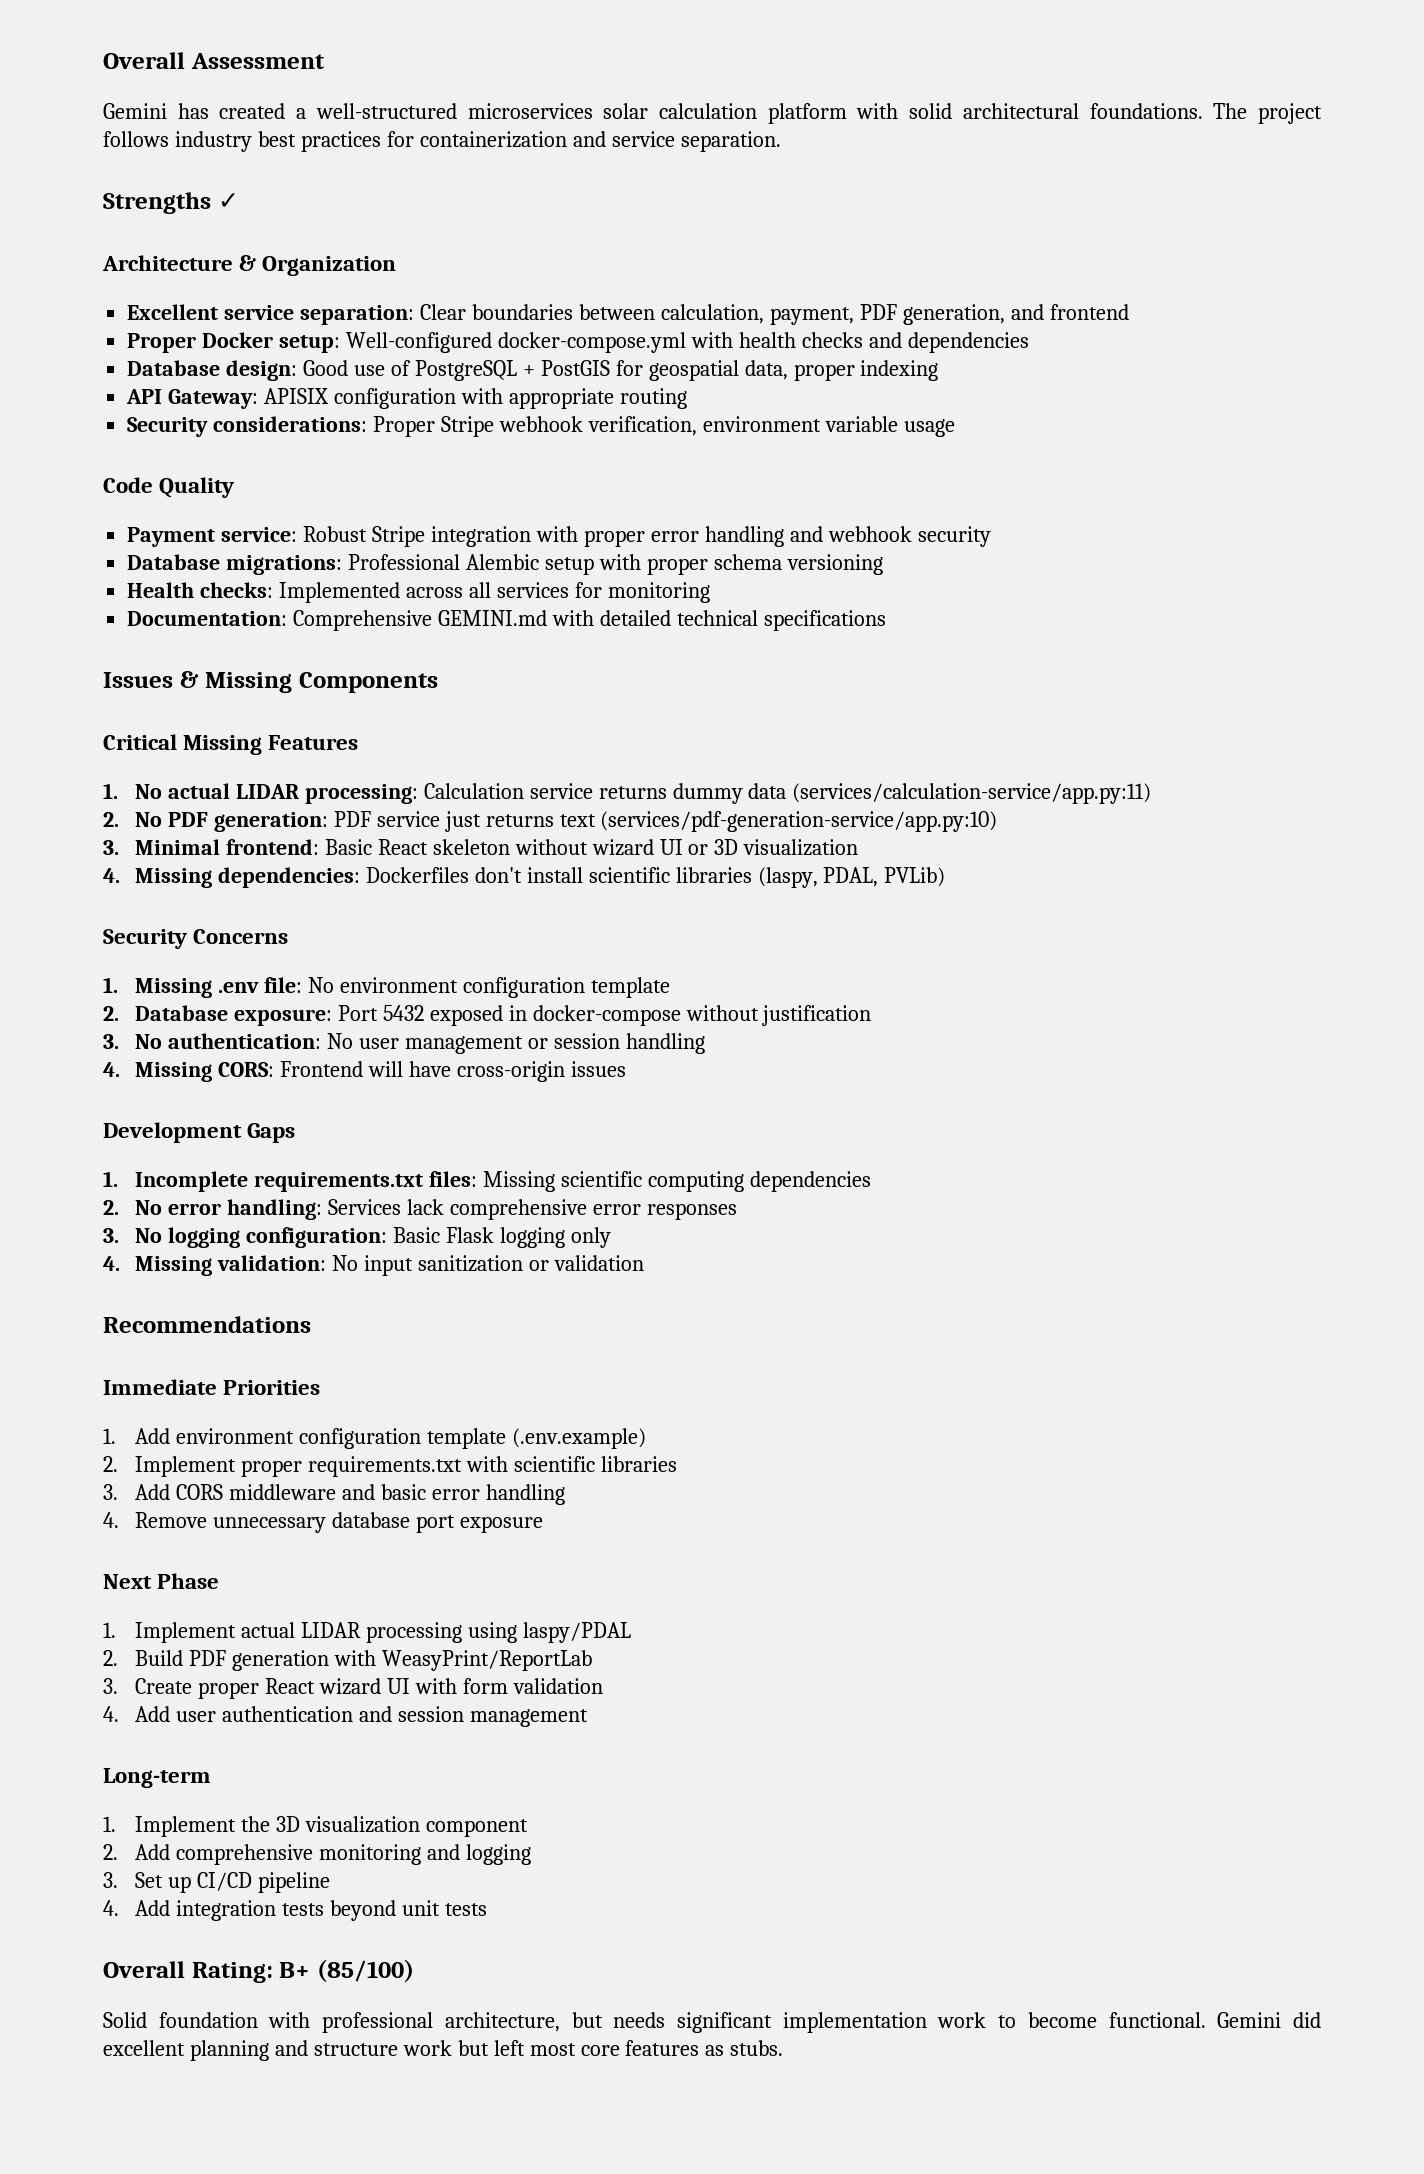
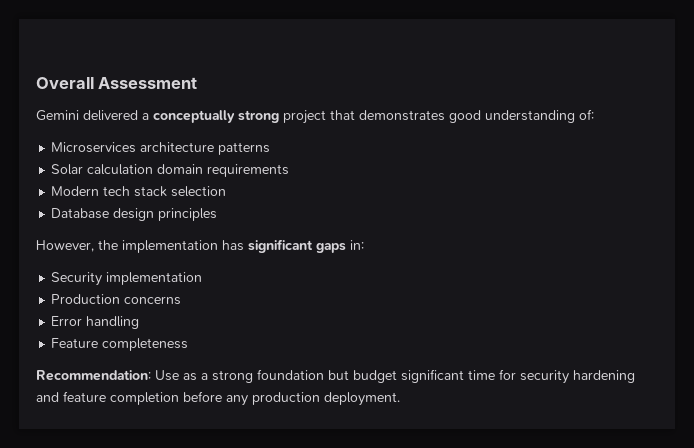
[177,103,1322,124] [103,131,781,152] [103,192,239,214] [102,255,397,276] [127,304,1129,325] [127,332,1029,353] [127,360,939,381] [126,388,687,409] [127,416,955,437] [103,477,235,498] [127,526,991,547] [127,554,883,575] [127,582,710,603] [127,610,886,631] [103,671,438,693] [103,734,359,755] [103,783,1152,804] [103,811,998,832] [103,839,859,856] [103,867,946,888] [103,929,289,949] [103,977,670,998] [103,1005,872,1026] [103,1033,705,1054] [103,1061,626,1082] [103,1122,296,1143] [103,1171,871,1192] [103,1199,737,1220] [103,1227,611,1248] [103,1255,644,1276] [103,1316,311,1333] [103,1379,321,1395] [103,1428,646,1449] [103,1456,677,1477] [103,1484,565,1505] [103,1512,543,1533] [103,1573,220,1589] [103,1622,631,1643] [103,1650,592,1671] [103,1678,603,1699] [103,1706,588,1727] [103,1768,211,1788] [103,1816,528,1837] [103,1844,531,1865] [103,1872,330,1893] [103,1900,487,1921] [103,1959,414,1983] [103,2012,1321,2033] [103,2040,784,2061] has created a well-structured microservices solar calculation platform with solid architectural foundations. The project follows industry best practices for containerization and service separation. // Strengths ✓ // Architecture & Organization // Excellent service separation: Clear boundaries between calculation, payment, PDF generation, and frontend // Proper Docker setup: Well-configured docker-compose.yml with health checks and dependencies // Database design: Good use of PostgreSQL + PostGIS for geospatial data, proper indexing // API Gateway: APISIX configuration with appropriate routing // Security considerations: Proper Stripe webhook verification, environment variable usage // Code Quality // Payment service: Robust Stripe integration with proper error handling and webhook security // Database migrations: Professional Alembic setup with proper schema versioning // Health checks: Implemented across all services for monitoring // Documentation: Comprehensive GEMINI.md with detailed technical specifications // Issues & Missing Components // Critical Missing Features // 1. No actual LIDAR processing: Calculation service returns dummy data (services/calculation-service/app.py:11) // 2. No PDF generation: PDF service just returns text (services/pdf-generation-service/app.py:10) // 3. Minimal frontend: Basic React skeleton without wizard UI or 3D visualization // 4. Missing dependencies: Dockerfiles don't install scientific libraries (laspy, PDAL, PVLib) // Security Concerns // 1. Missing .env file: No environment configuration template // 2. Database exposure: Port 5432 exposed in docker-compose without justification // 3. No authentication: No user management or session handling // 4. Missing CORS: Frontend will have cross-origin issues // Development Gaps // 1. Incomplete requirements.txt files: Missing scientific computing dependencies // 2. No error handling: Services lack comprehensive error responses // 3. No logging configuration: Basic Flask logging only // 4. Missing validation: No input sanitization or validation // Recommendations // Immediate Priorities // 1. Add environment configuration template (.env.example) // 2. Implement proper requirements.txt with scientific libraries // 3. Add CORS middleware and basic error handling // 4. Remove unnecessary database port exposure // Next Phase // 1. Implement actual LIDAR processing using laspy/PDAL // 2. Build PDF generation with WeasyPrint/ReportLab // 3. Create proper React wizard UI with form validation // 4. Add user authentication and session management // Long-term // 1. Implement the 3D visualization component // 2. Add comprehensive monitoring and logging // 3. Set up CI/CD pipeline // 4. Add integration tests beyond unit tests // Overall Rating: B+ (85/100) // Solid foundation with professional architecture, but needs significant implementation work to become functional. Gemini did excellent planning and structure work but left most core features as stubs. -> [83,109,594,124] [51,142,271,155] [51,164,290,177] [51,186,227,197] [51,208,218,221] [36,239,364,253] [51,272,203,286] [51,294,182,305] [51,316,140,329] [51,338,189,351] [36,369,635,384] [36,391,400,406] delivered a conceptually strong project that demonstrates good understanding of: // Microservices architecture patterns // Solar calculation domain requirements // Modern tech stack selection // Database design principles // However, the implementation has significant gaps in: // Security implementation // Production concerns // Error handling // Feature completeness // Recommendation: Use as a strong foundation but budget significant time for security hardening and feature completion before any production deployment.

